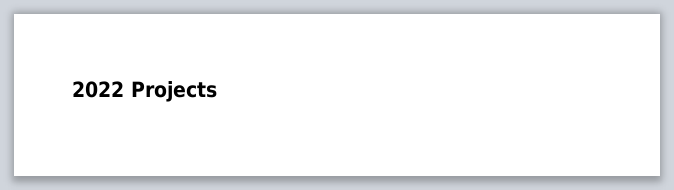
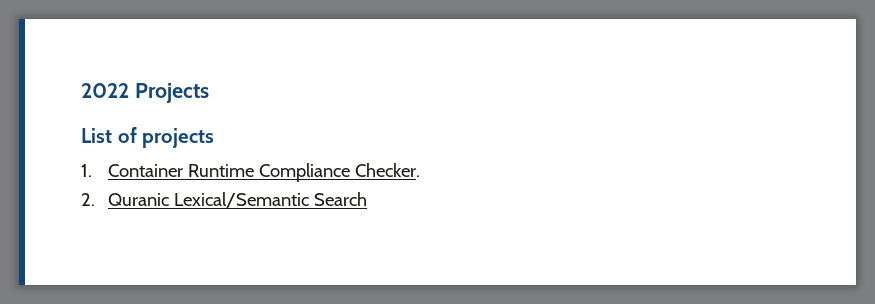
(217, 91) none -> [81,127,215,148] [81,163,420,182] [81,192,367,208] // List of projects // 1. Container Runtime Compliance Checker. // 2. Quranic Lexical/Semantic Search

